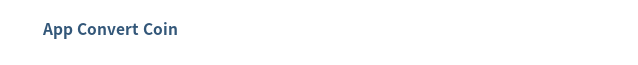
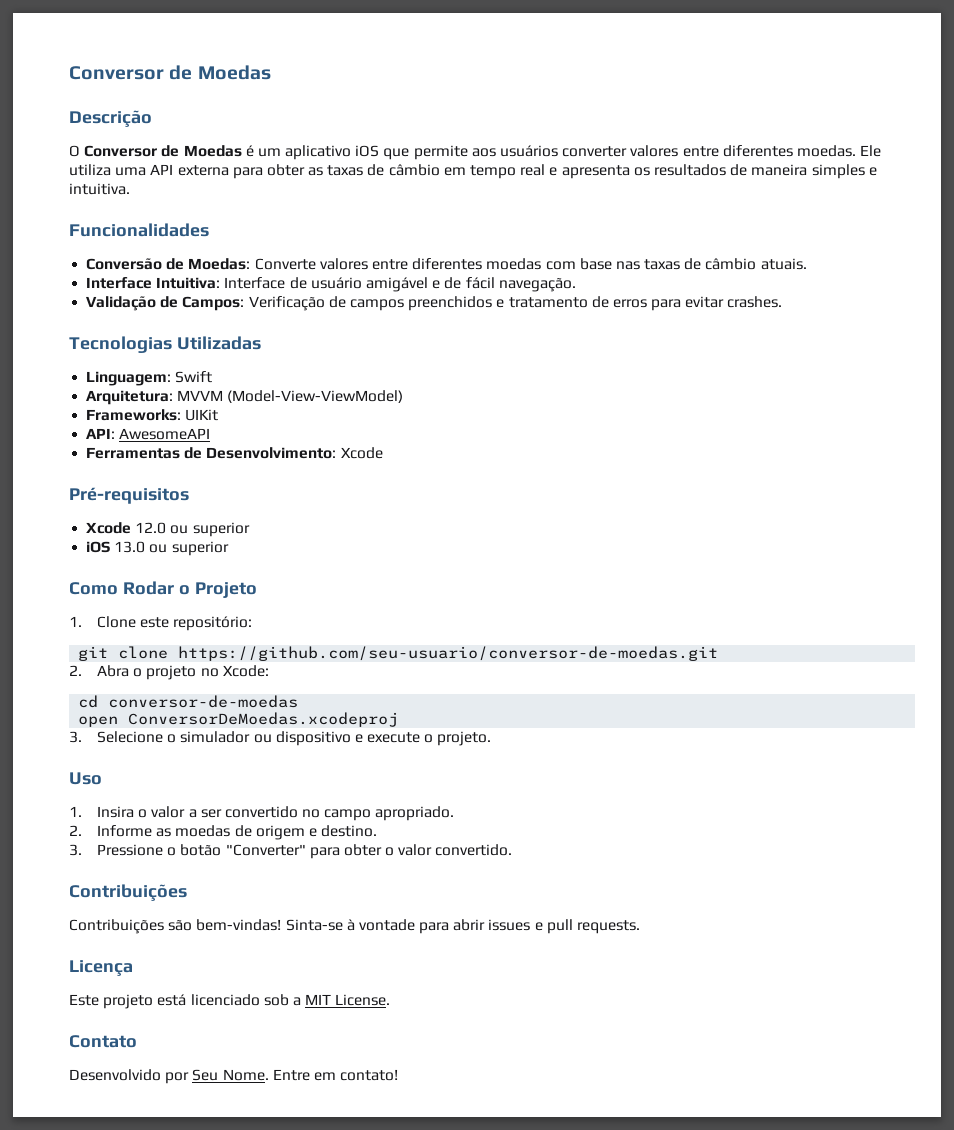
[42,22,179,39] App Convert Coin -> [69,65,271,80] [69,110,152,127] [69,145,882,160] [69,164,877,179] [69,183,130,195] [69,223,209,237] [86,258,807,270] [86,277,576,292] [86,296,783,311] [69,336,261,353] [86,371,213,386] [86,390,404,405] [86,409,219,421] [86,428,211,440] [86,447,383,459] [69,487,189,504] [86,522,250,537] [86,541,229,556] [69,581,257,598] [69,616,253,631] [78,646,719,661] [69,665,269,680] [78,695,299,708] [78,712,399,727] [69,731,492,746] [69,772,102,785] [69,806,455,821] [69,825,378,840] [69,844,513,859] [69,884,187,901] [69,919,641,934] [69,960,133,976] [69,994,391,1009] [69,1035,137,1048] [69,1069,399,1084] Conversor de Moedas // Descrição // O Conversor de Moedas é um aplicativo iOS que permite aos usuários converter valores entre diferentes moedas. Ele utiliza uma API externa para obter as taxas de câmbio em tempo real e apresenta os resultados de maneira simples e intuitiva. // Funcionalidades // Conversão de Moedas: Converte valores entre diferentes moedas com base nas taxas de câmbio atuais. // Interface Intuitiva: Interface de usuário amigável e de fácil navegação. // Validação de Campos: Verificação de campos preenchidos e tratamento de erros para evitar crashes. // Tecnologias Utilizadas // Linguagem: Swift // Arquitetura: MVVM (Model-View-ViewModel) // Frameworks: UIKit // API: AwesomeAPI // Ferramentas de Desenvolvimento: Xcode // Pré-requisitos // Xcode 12.0 ou superior // iOS 13.0 ou superior // Como Rodar o Projeto // 1. Clone este repositório: // git clone https://github.com/seu-usuario/conversor-de-moedas.git // 2. Abra o projeto no Xcode: // cd conversor-de-moedas // open ConversorDeMoedas.xcodeproj // 3. Selecione o simulador ou dispositivo e execute o projeto. // Uso // 1. Insira o valor a ser convertido no campo apropriado. // 2. Informe as moedas de origem e destino. // 3. Pressione o botão "Converter" para obter o valor convertido. // Contribuições // Contribuições são bem-vindas! Sinta-se à vontade para abrir issues e pull requests. // Licença // Este projeto está licenciado sob a MIT License. // Contato // Desenvolvido por Seu Nome. Entre em contato!

